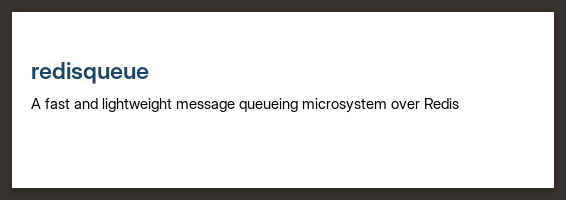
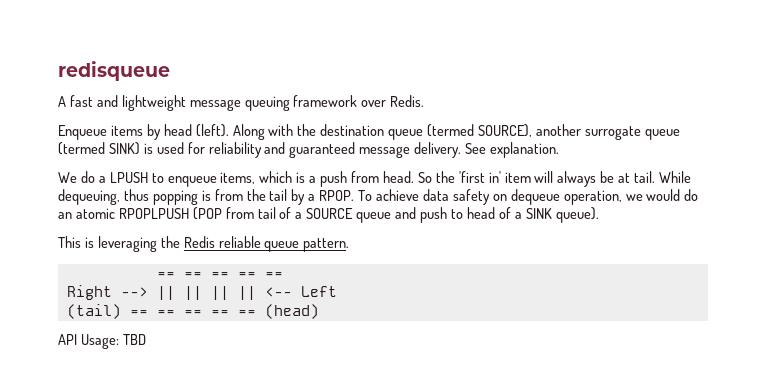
[239,98,460,113] queueing microsystem over Redis -> [244,95,425,111] [58,124,680,140] [58,142,560,158] [58,171,692,187] [58,189,699,205] [58,207,599,223] [58,236,350,252] [156,272,283,278] [66,285,337,300] [66,304,319,319] [58,334,146,349] queuing framework over Redis. // Enqueue items by head (left). Along with the destination queue (termed SOURCE), another surrogate queue (termed SINK) is used for reliability and guaranteed message delivery. See explanation. // We do a LPUSH to enqueue items, which is a push from head. So the 'first in' item will always be at tail. While dequeuing, thus popping is from the tail by a RPOP. To achieve data safety on dequeue operation, we would do an atomic RPOPLPUSH (POP from tail of a SOURCE queue and push to head of a SINK queue). // This is leveraging the Redis reliable queue pattern. // == == == == == // Right --> || || || || <-- Left // (tail) == == == == == (head) // API Usage: TBD

